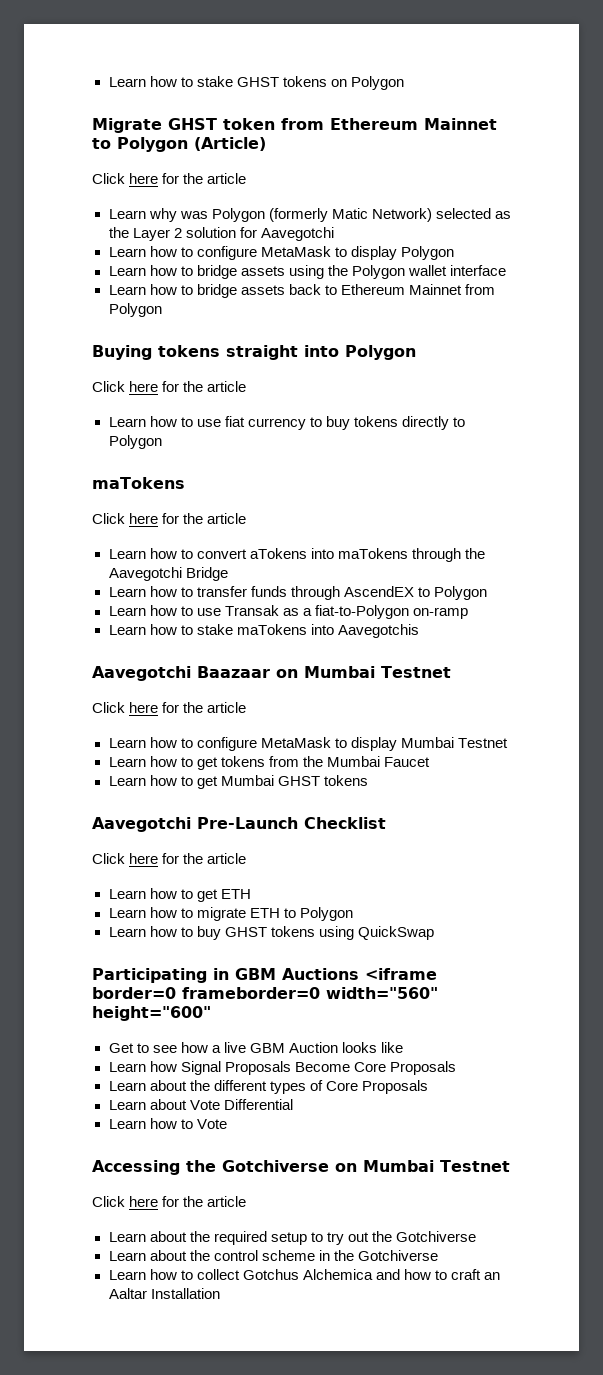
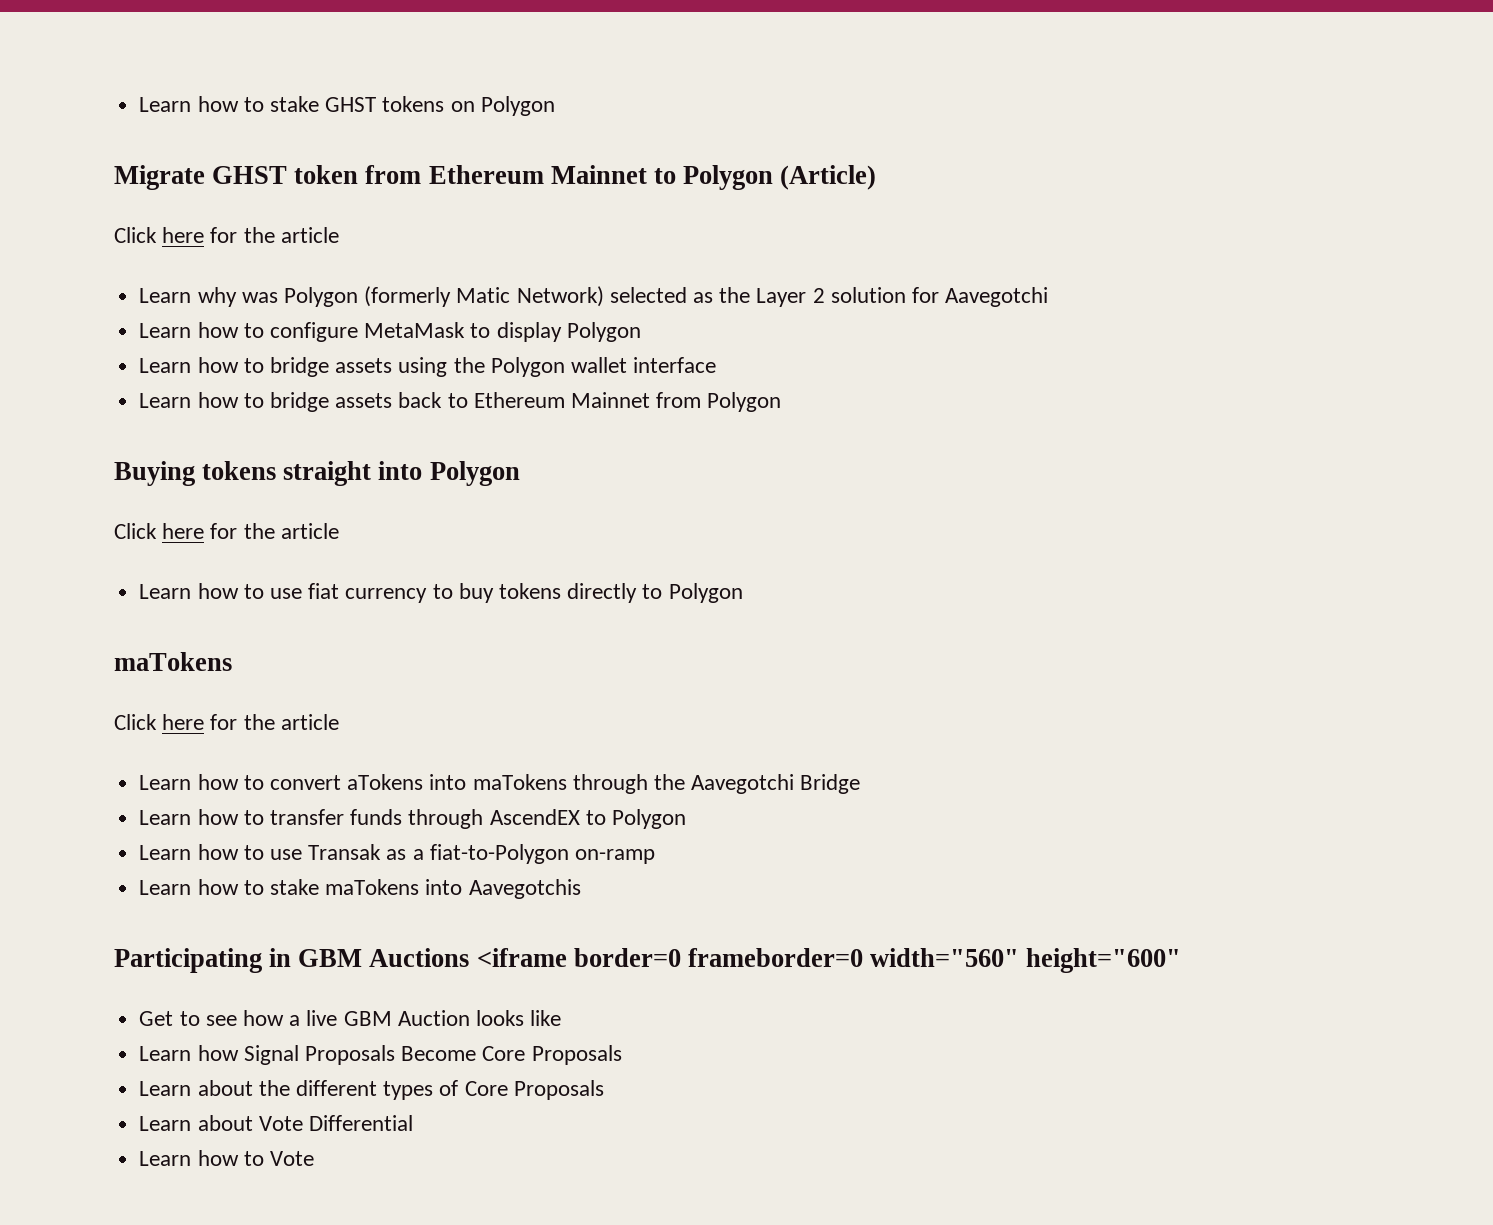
[92,666,451,681] [92,702,247,713] [108,737,508,751] [108,756,430,770] [108,775,368,789] [92,817,386,832] [92,853,247,864] [108,888,251,902] [108,907,353,921] [108,926,434,940] // Aavegotchi Baazaar on Mumbai Testnet // Click here for the article // Learn how to configure MetaMask to display Mumbai Testnet // Learn how to get tokens from the Mumbai Faucet // Learn how to get Mumbai GHST tokens // Aavegotchi Pre-Launch Checklist // Click here for the article // Learn how to get ETH // Learn how to migrate ETH to Polygon // Learn how to buy GHST tokens using QuickSwap -> (581, 889) none
[92,1160,510,1175] [92,1196,247,1207] [108,1231,476,1245] [108,1250,438,1261] [108,1269,501,1280] [108,1288,220,1299] // Accessing the Gotchiverse on Mumbai Testnet // Click here for the article // Learn about the required setup to try out the Gotchiverse // Learn about the control scheme in the Gotchiverse // Learn how to collect Gotchus Alchemica and how to craft an Aaltar Installation -> (314, 1158) none

